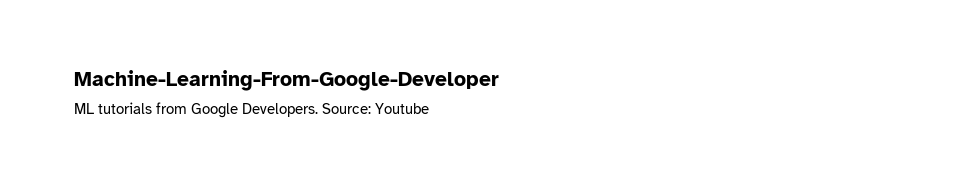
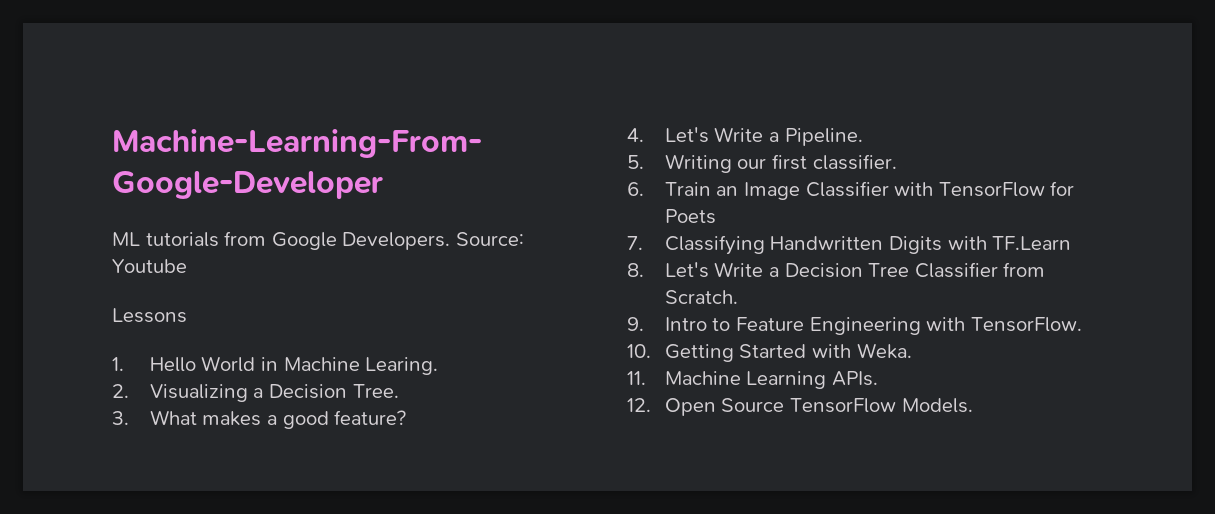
(429, 108) none -> [112,308,187,323] [112,356,439,375] [112,384,399,402] [112,410,407,429] [627,127,863,146] [627,154,897,173] [627,181,1075,200] [664,209,716,224] [627,235,1072,255] [627,262,1046,278] [664,290,738,304] [627,317,1082,335] [627,343,912,362] [627,371,878,389] [627,398,973,416] // Lessons // 1. Hello World in Machine Learing. // 2. Visualizing a Decision Tree. // 3. What makes a good feature? // 4. Let's Write a Pipeline. // 5. Writing our first classifier. // 6. Train an Image Classifier with TensorFlow for Poets // 7. Classifying Handwritten Digits with TF.Learn // 8. Let's Write a Decision Tree Classifier from Scratch. // 9. Intro to Feature Engineering with TensorFlow. // 10. Getting Started with Weka. // 11. Machine Learning APIs. // 12. Open Source TensorFlow Models.

